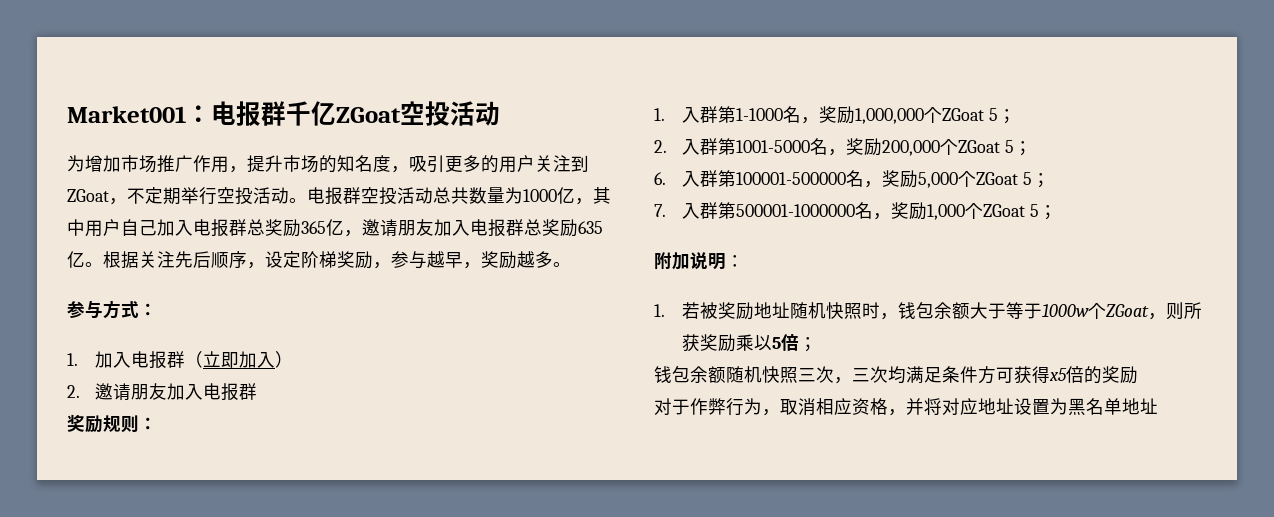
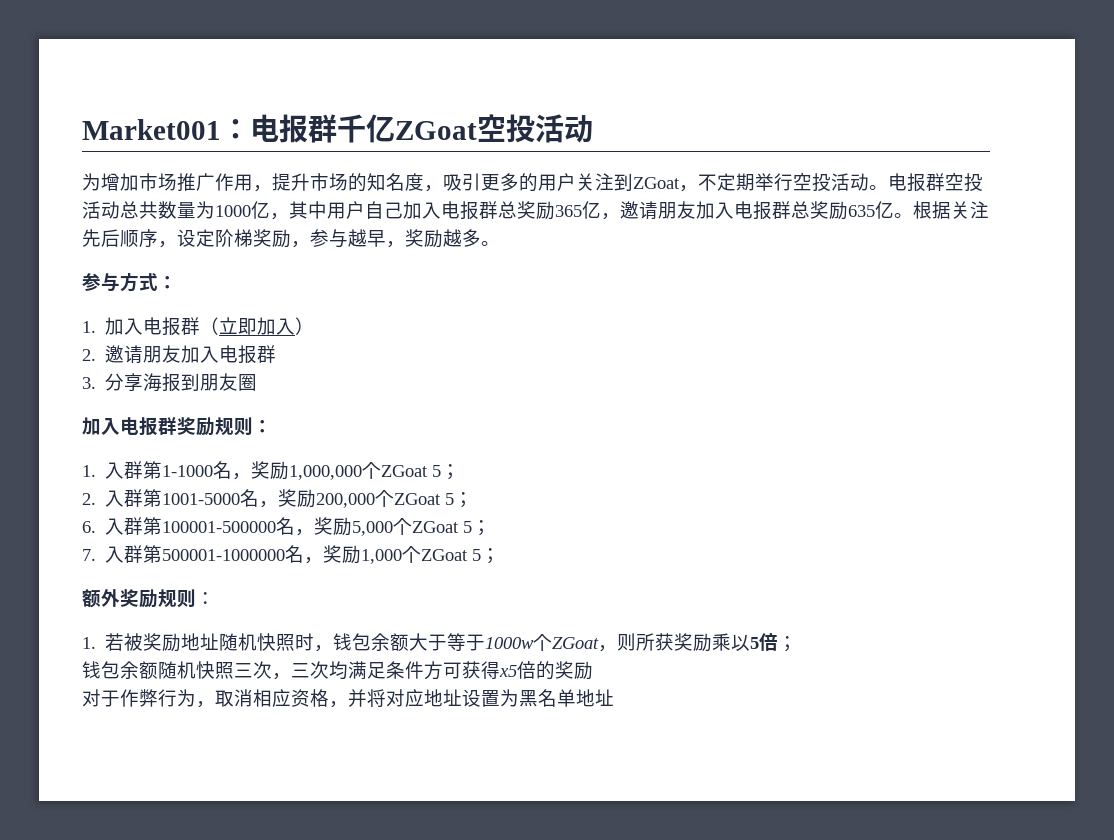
(258, 391) none -> [82,373,258,392] [82,417,177,436] 3.分享海报到朋友圈 // 加入电报群
[654,252,726,270] 附加说明 -> [82,589,196,608] 额外奖励规则

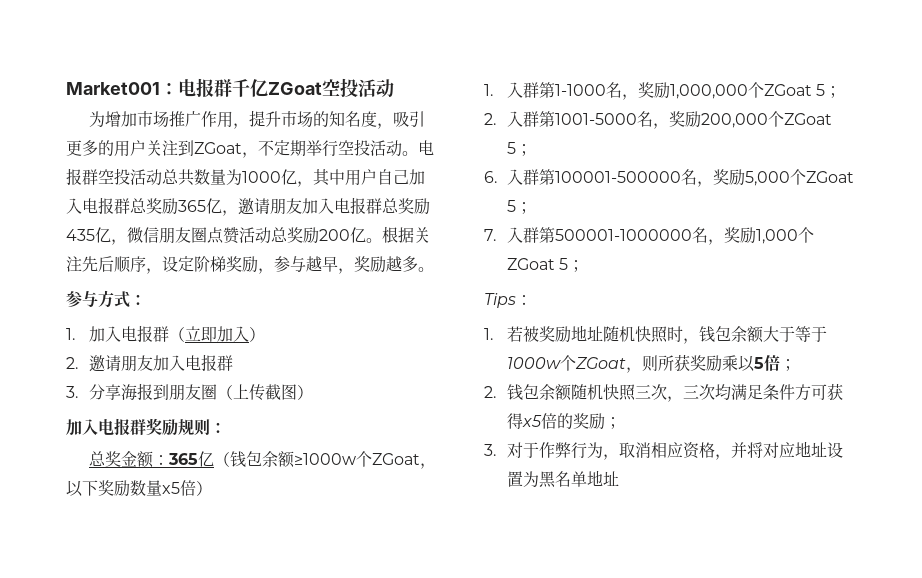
[848,205,875,217] 635 -> [66,226,350,245] 435亿，微信朋友圈点赞活动总奖励200
(258, 382) none -> [216,384,313,401] （上传截图）
(272, 426) none -> [89,451,437,469] [66,480,212,497] // 总奖金额：365亿（钱包余额≥1000w个ZGoat，以下奖励数量x5倍）
[82,589,196,608] 额外奖励规则 -> [484,293,516,308] Tips
(798, 644) none -> [484,386,496,398] 2.
(593, 670) // -> [604,417,621,429] [484,444,496,456] ； // 3.

